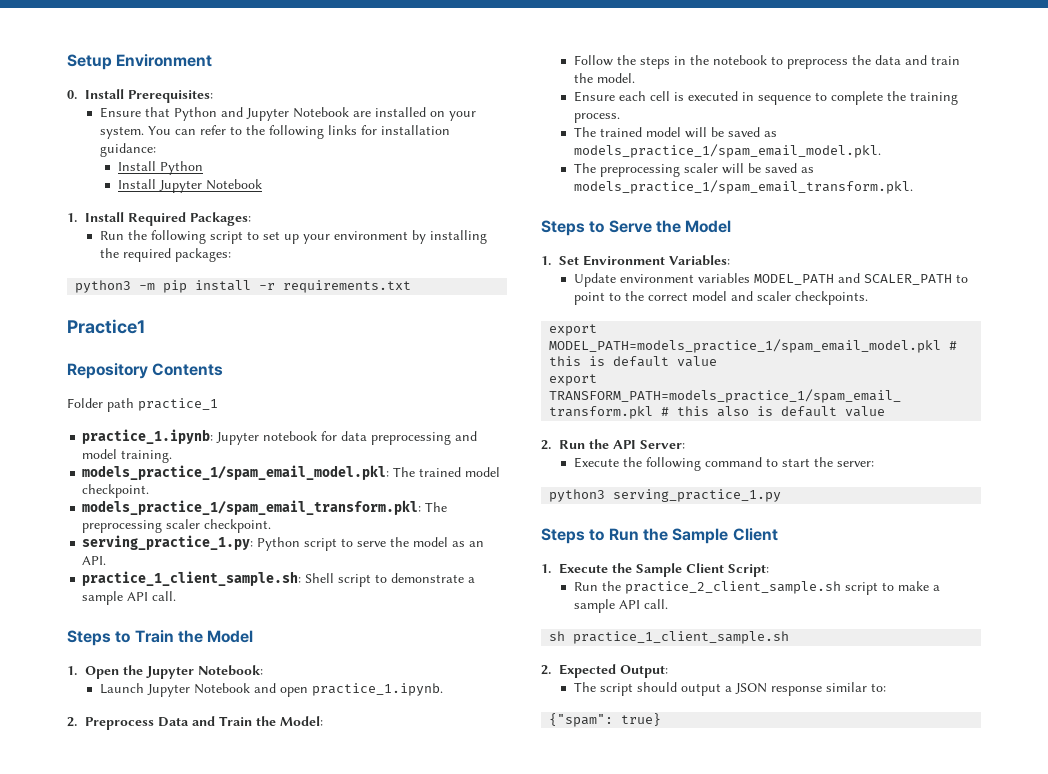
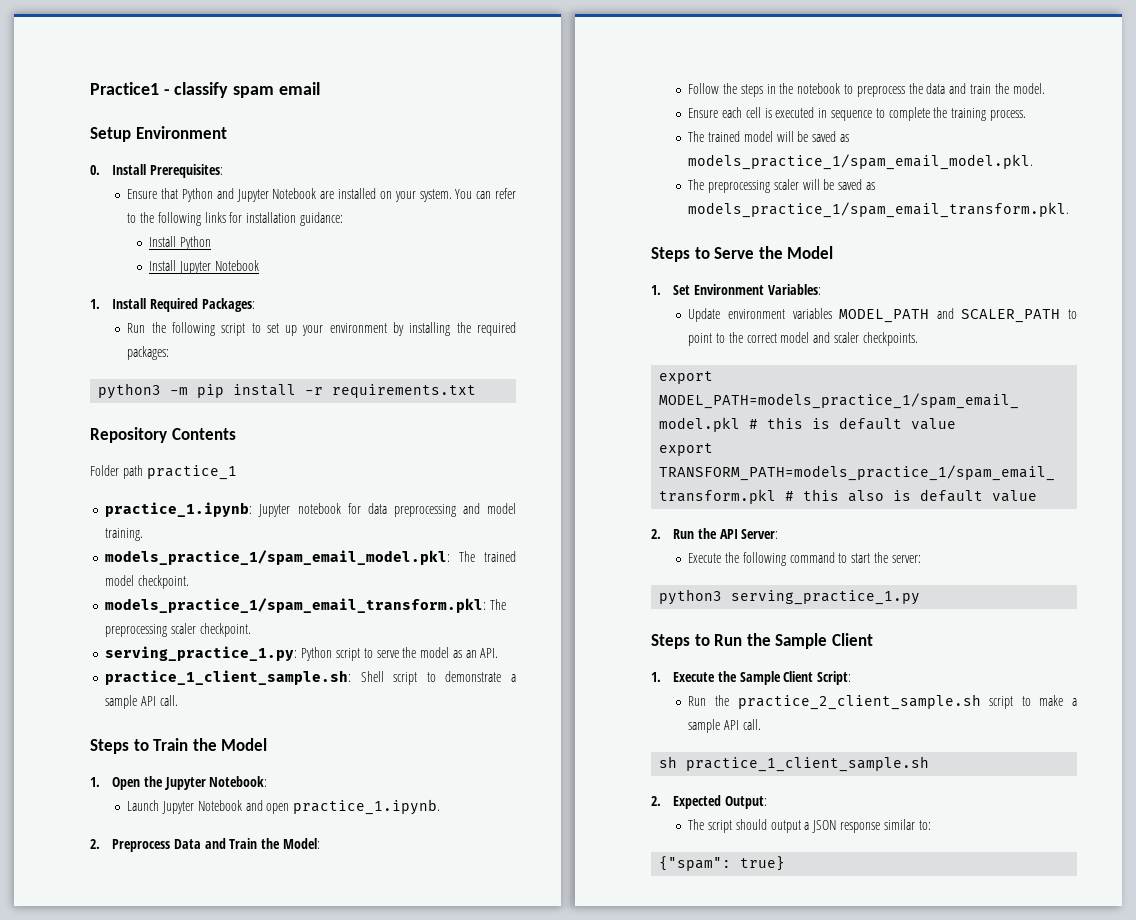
(67, 62) none -> [90,82,320,98] Practice1 - classify spam email //
[67,319,145,334] // Practice1 -> (477, 391) none

